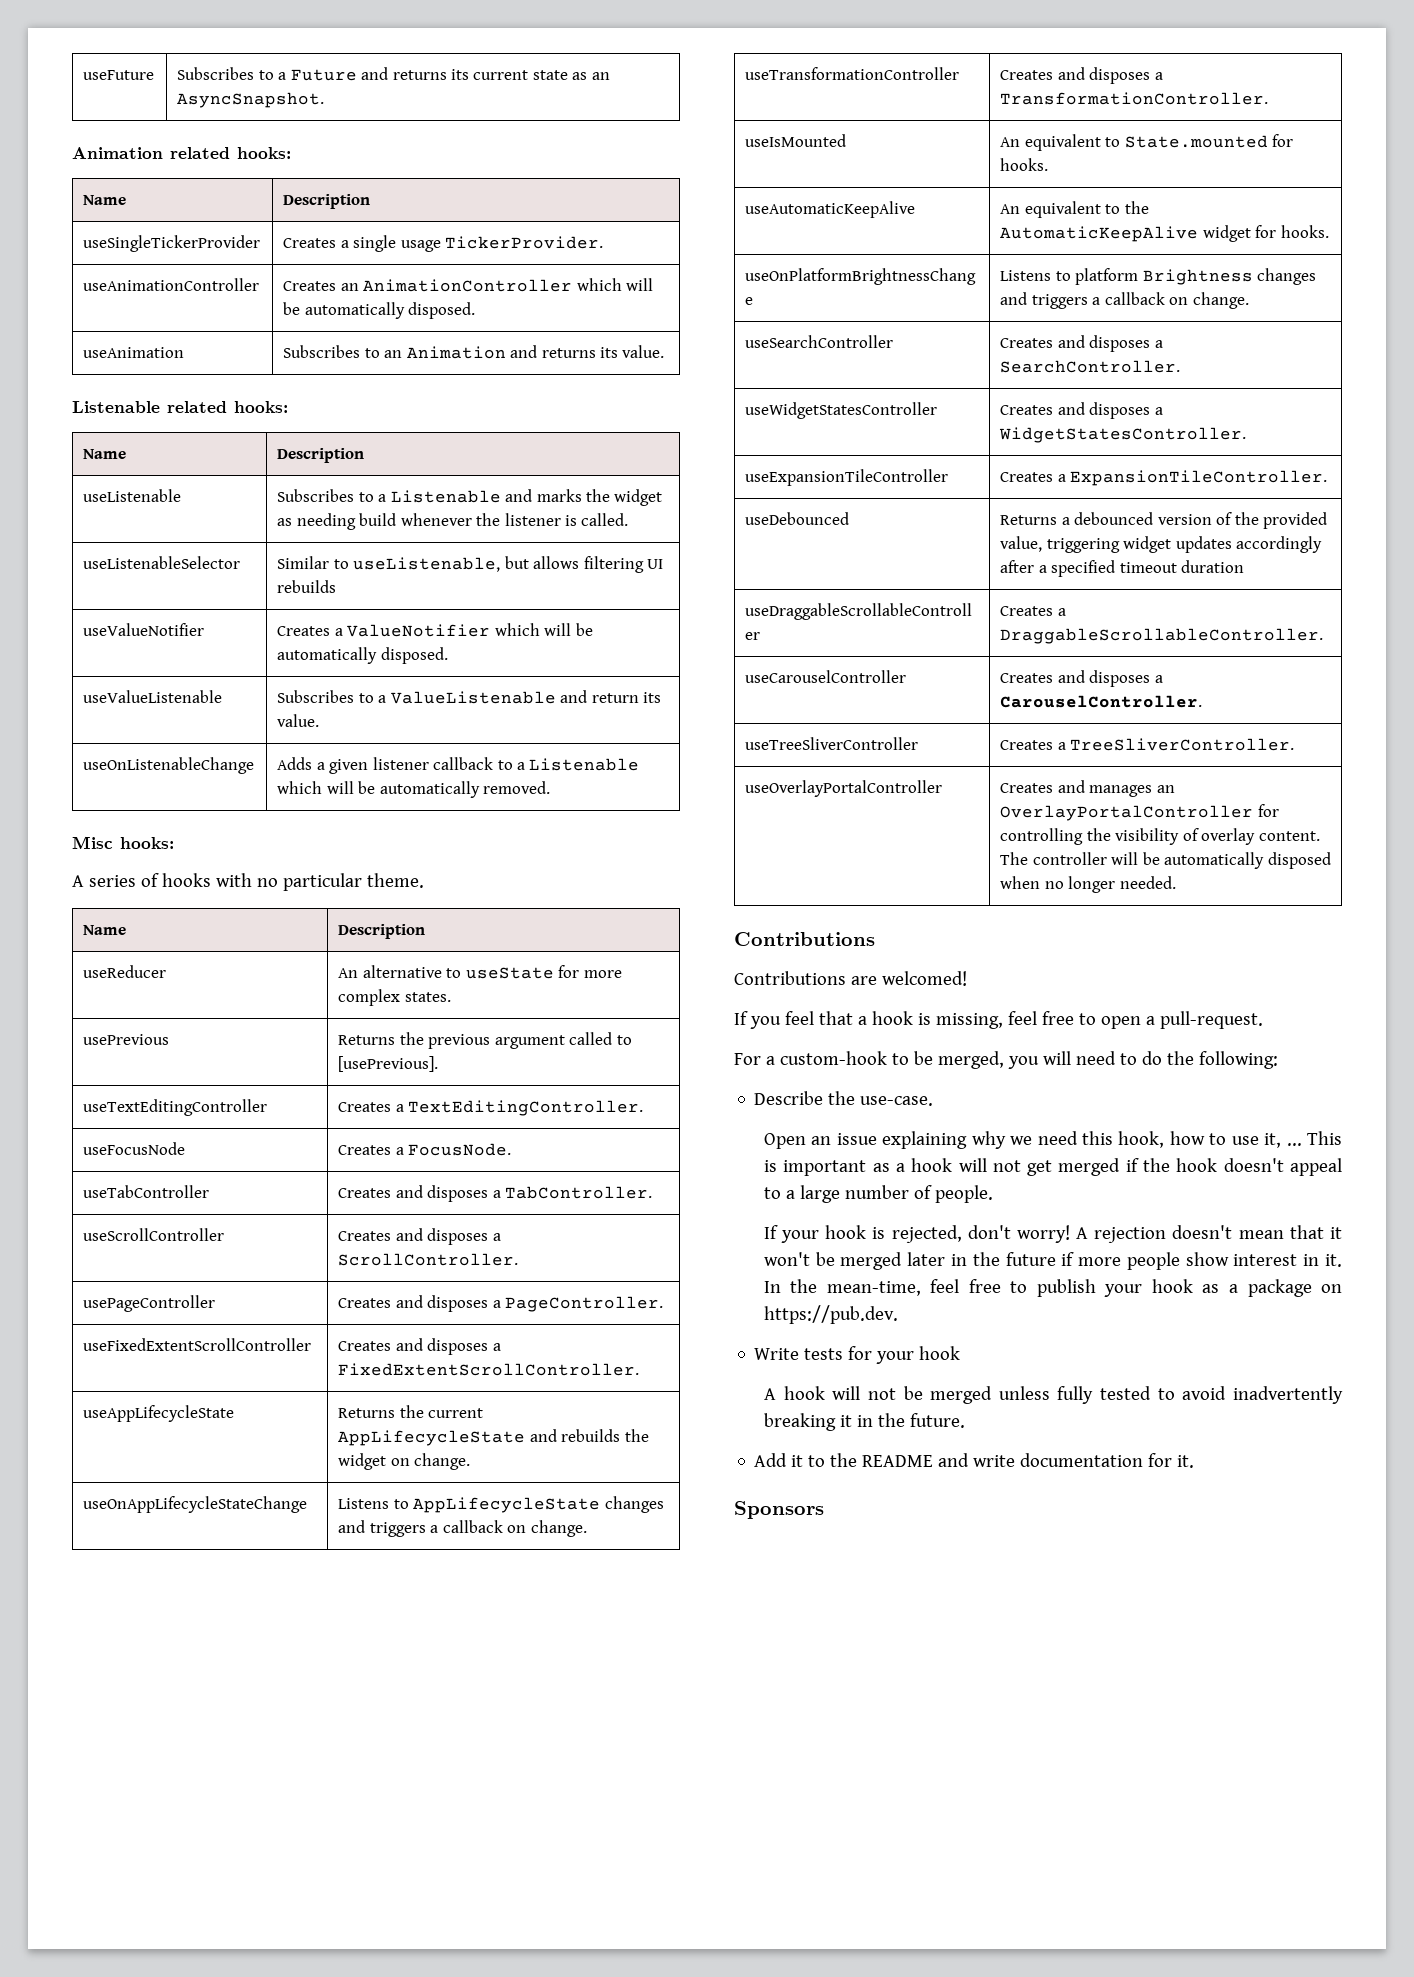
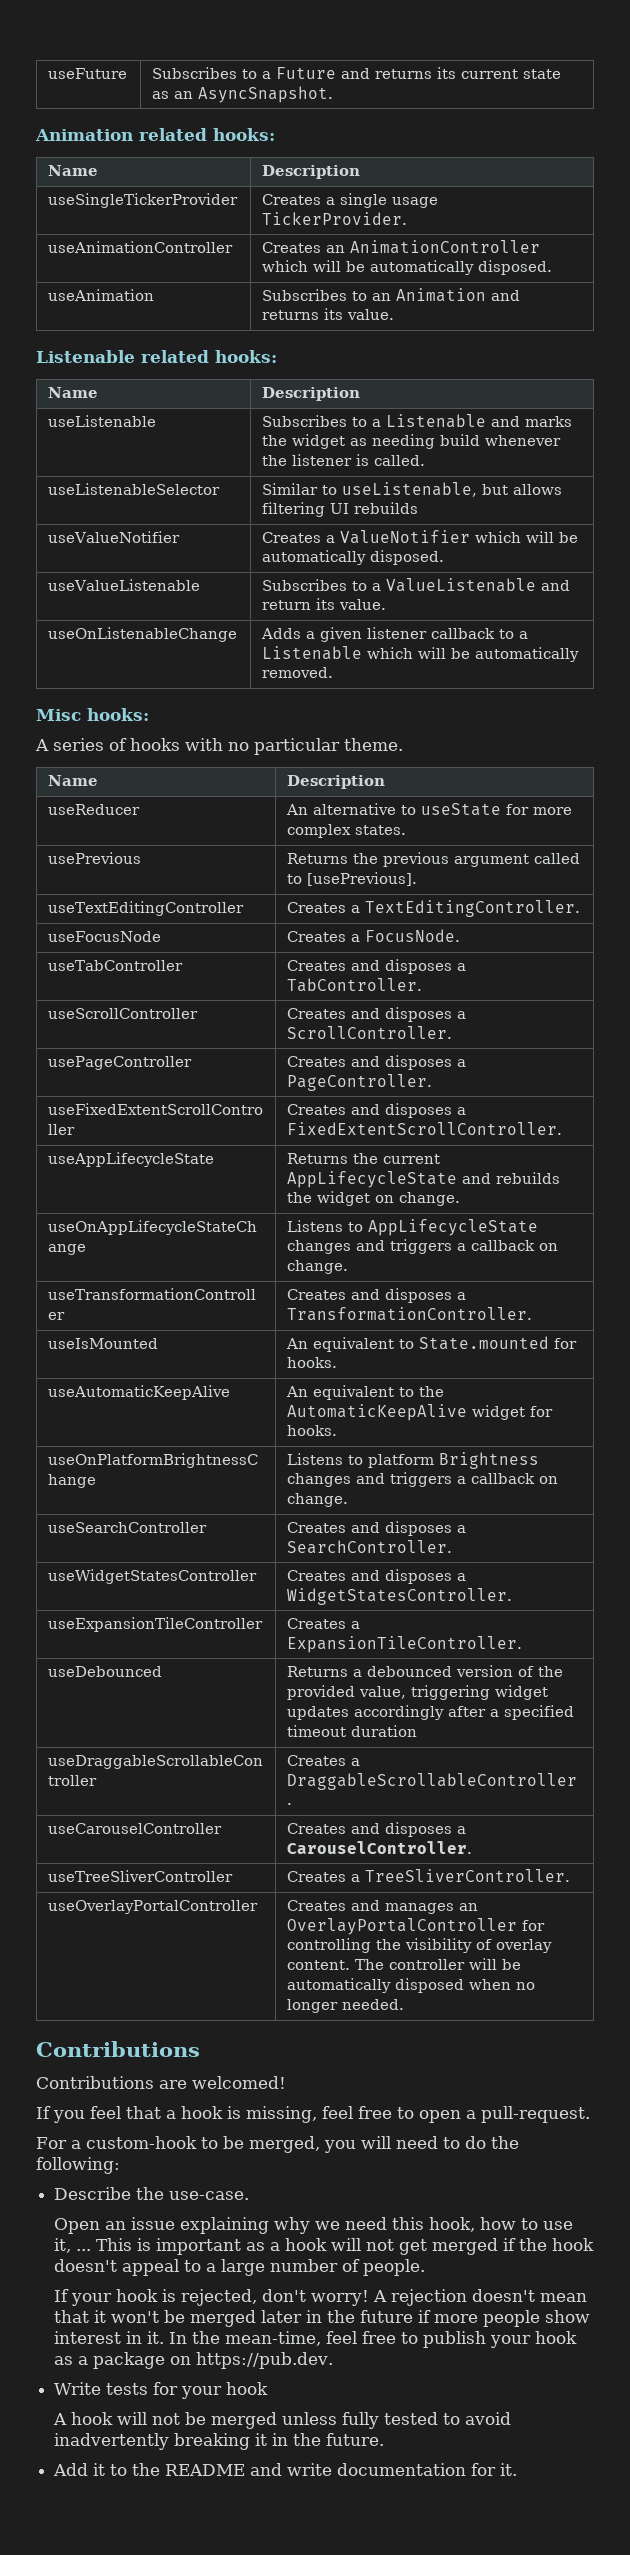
[734,1501,824,1519] // Sponsors -> (518, 2469) none

